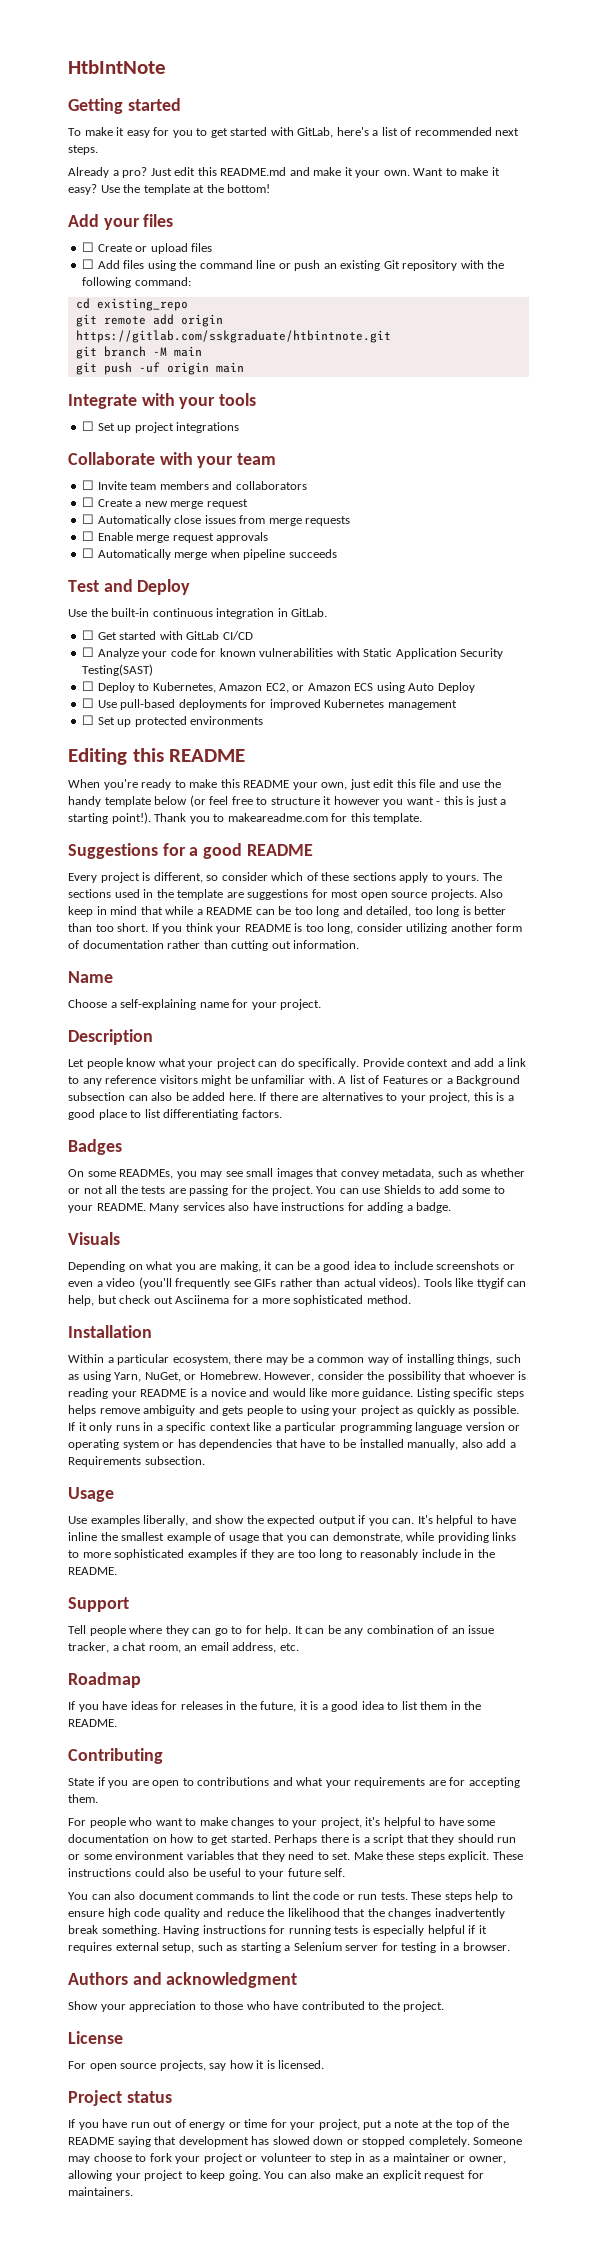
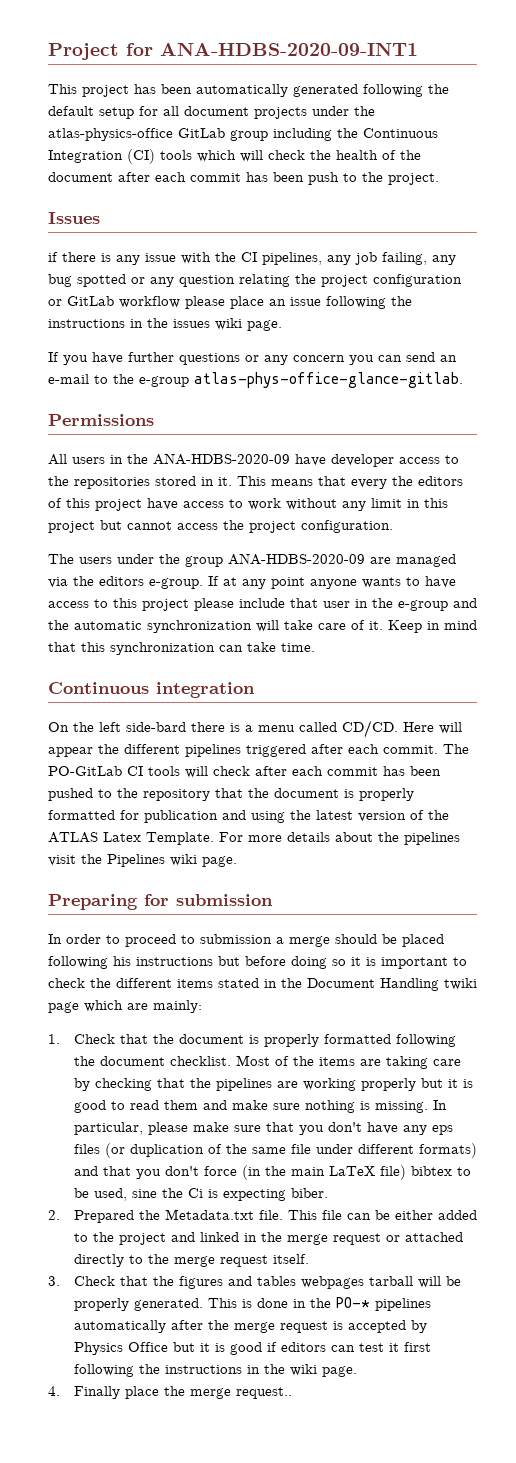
[68,60,166,74] [68,98,181,114] [68,127,520,138] [68,145,98,155] [68,167,500,178] [68,184,271,195] [68,214,174,230] [82,242,213,254] [82,259,505,271] [82,277,191,288] [75,298,188,311] [75,314,223,327] [75,330,391,343] [75,346,202,359] [75,362,244,375] [68,393,257,409] [82,421,240,433] [68,452,277,468] [82,480,307,490] [82,497,248,509] [82,514,351,526] [82,531,269,543] [82,548,337,560] [68,579,191,595] [68,608,328,619] [82,630,253,640] [82,647,504,659] [82,664,154,676] [82,681,475,693] [82,698,457,710] [82,715,264,727] [68,748,246,765] [68,779,501,790] [68,795,507,807] [68,812,423,824] [68,843,313,859] [68,872,502,883] [68,889,504,900] [68,906,507,917] [68,923,523,934] [68,940,360,951] [68,971,113,983] [68,999,322,1010] [68,1029,153,1045] [68,1058,527,1069] [68,1075,521,1086] [68,1092,514,1103] [68,1109,282,1120] [68,1139,122,1155] [68,1168,525,1179] [68,1185,505,1196] [68,1202,452,1213] [68,1232,120,1245] [68,1261,515,1272] [68,1277,527,1289] [68,1295,411,1306] [68,1325,152,1338] [68,1354,521,1365] [68,1371,527,1382] [68,1388,524,1399] [68,1405,519,1416] [68,1422,521,1433] [68,1439,516,1450] [68,1456,205,1467] [68,1487,114,1502] [68,1515,517,1526] [68,1532,517,1543] [68,1549,495,1560] [68,1567,117,1575] [68,1597,129,1612] [68,1625,495,1636] [68,1642,299,1653] [68,1672,141,1688] [68,1701,482,1712] [68,1719,117,1727] [68,1748,163,1764] [68,1777,520,1788] [68,1794,98,1803] [68,1817,496,1828] [68,1834,517,1845] [68,1851,523,1862] [68,1868,346,1879] [68,1891,513,1902] [68,1908,505,1919] [68,1925,487,1936] [68,1942,510,1953] [68,1972,298,1988] [68,2001,445,2012] [68,2031,123,2044] [68,2060,325,2071] [68,2090,172,2106] [68,2119,509,2130] [68,2136,523,2147] [68,2153,506,2164] [68,2170,484,2181] [68,2187,133,2196] HtbIntNote // Getting started // To make it easy for you to get started with GitLab, here's a list of recommended next steps. // Already a pro? Just edit this README.md and make it your own. Want to make it easy? Use the template at the bottom! // Add your files // ☐ Create or upload files // ☐ Add files using the command line or push an existing Git repository with the following command: // cd existing_repo // git remote add origin https://gitlab.com/sskgraduate/htbintnote.git // git branch -M main // git push -uf origin main // Integrate with your tools // ☐ Set up project integrations // Collaborate with your team // ☐ Invite team members and collaborators // ☐ Create a new merge request // ☐ Automatically close issues from merge requests // ☐ Enable merge request approvals // ☐ Automatically merge when pipeline succeeds // Test and Deploy // Use the built-in continuous integration in GitLab. // ☐ Get started with GitLab CI/CD // ☐ Analyze your code for known vulnerabilities with Static Application Security Testing(SAST) // ☐ Deploy to Kubernetes, Amazon EC2, or Amazon ECS using Auto Deploy // ☐ Use pull-based deployments for improved Kubernetes management // ☐ Set up protected environments // Editing this README // When you're ready to make this README your own, just edit this file and use the handy template below (or feel free to structure it however you want - this is just a starting point!). Thank you to makeareadme.com for this template. // Suggestions for a good README // Every project is different, so consider which of these sections apply to yours. The sections used in the template are suggestions for most open source projects. Also keep in mind that while a README can be too long and detailed, too long is better than too short. If you think your README is too long, consider utilizing another form of documentation rather than cutting out information. // Name // Choose a self-explaining name for your project. // Description // Let people know what your project can do specifically. Provide context and add a link to any reference visitors might be unfamiliar with. A list of Features or a Background subsection can also be added here. If there are alternatives to your project, this is a good place to list differentiating factors. // Badges // On some READMEs, you may see small images that convey metadata, such as whether or not all the tests are passing for the project. You can use Shields to add some to your README. Many services also have instructions for adding a badge. // Visuals // Depending on what you are making, it can be a good idea to include screenshots or even a video (you'll frequently see GIFs rather than actual videos). Tools like ttygif can help, but check out Asciinema for a more sophisticated method. // Installation // Within a particular ecosystem, there may be a common way of installing things, such as using Yarn, NuGet, or Homebrew. However, consider the possibility that whoever is reading your README is a novice and would like more guidance. Listing specific steps helps remove ambiguity and gets people to using your project as quickly as possible. If it only runs in a specific context like a particular programming language version or operating system or has dependencies that have to be installed manually, also add a Requirements subsection. // Usage // Use examples liberally, and show the expected output if you can. It's helpful to have inline the smallest example of usage that you can demonstrate, while providing links to more sophisticated examples if they are too long to reasonably include in the README. // Support // Tell people where they can go to for help. It can be any combination of an issue tracker, a chat room, an email address, etc. // Roadmap // If you have ideas for releases in the future, it is a good idea to list them in the README. // Contributing // State if you are open to contributions and what your requirements are for accepting them. // For people who want to make changes to your project, it's helpful to have some documentation on how to get started. Perhaps there is a script that they should run or some environment variables that they need to set. Make these steps explicit. These instructions could also be useful to your future self. // You can also document commands to lint the code or run tests. These steps help to ensure high code quality and reduce the likelihood that the changes inadvertently break something. Having instructions for running tests is especially helpful if it requires external setup, such as starting a Selenium server for testing in a browser. // Authors and acknowledgment // Show your appreciation to those who have contributed to the project. // License // For open source projects, say how it is licensed. // Project status // If you have run out of energy or time for your project, put a note at the top of the README saying that development has slowed down or stopped completely. Someone may choose to fork your project or volunteer to step in as a maintainer or owner, allowing your project to keep going. You can also make an explicit request for maintainers. -> [48,43,418,60] [48,84,449,97] [48,106,375,119] [48,128,438,141] [48,149,421,164] [48,172,439,185] [48,212,100,224] [48,252,456,265] [48,274,462,287] [48,296,412,309] [48,318,282,331] [48,352,457,365] [48,372,463,388] [48,414,154,426] [48,453,459,467] [48,476,463,489] [48,498,448,511] [48,520,393,533] [48,553,456,567] [48,576,456,589] [48,598,477,611] [48,620,477,633] [48,642,315,655] [48,682,255,698] [48,720,462,738] [48,744,469,757] [48,766,441,778] [48,788,414,801] [48,810,449,823] [48,832,460,845] [48,854,237,867] [48,894,273,910] [48,934,444,947] [48,956,467,969] [48,978,477,991] [48,1000,202,1013] [48,1034,456,1047] [73,1055,461,1069] [73,1078,473,1091] [73,1100,447,1113] [73,1122,453,1135] [73,1143,477,1158] [73,1165,471,1180] [73,1188,328,1201] [48,1209,477,1223] [73,1232,463,1245] [73,1254,309,1267] [48,1276,461,1289] [73,1297,431,1311] [73,1320,427,1333] [73,1342,431,1355] [73,1364,357,1377] [48,1386,292,1399] Project for ANA-HDBS-2020-09-INT1 // This project has been automatically generated following the default setup for all document projects under the atlas-physics-office GitLab group including the Continuous Integration (CI) tools which will check the health of the document after each commit has been push to the project. // Issues // if there is any issue with the CI pipelines, any job failing, any bug spotted or any question relating the project configuration or GitLab workflow please place an issue following the instructions in the issues wiki page. // If you have further questions or any concern you can send an e-mail to the e-group atlas-phys-office-glance-gitlab. // Permissions // All users in the ANA-HDBS-2020-09 have developer access to the repositories stored in it. This means that every the editors of this project have access to work without any limit in this project but cannot access the project configuration. // The users under the group ANA-HDBS-2020-09 are managed via the editors e-group. If at any point anyone wants to have access to this project please include that user in the e-group and the automatic synchronization will take care of it. Keep in mind that this synchronization can take time. // Continuous integration // On the left side-bard there is a menu called CD/CD. Here will appear the different pipelines triggered after each commit. The PO-GitLab CI tools will check after each commit has been pushed to the repository that the document is properly formatted for publication and using the latest version of the ATLAS Latex Template. For more details about the pipelines visit the Pipelines wiki page. // Preparing for submission // In order to proceed to submission a merge should be placed following his instructions but before doing so it is important to check the different items stated in the Document Handling twiki page which are mainly: // 1. Check that the document is properly formatted following the document checklist. Most of the items are taking care by checking that the pipelines are working properly but it is good to read them and make sure nothing is missing. In particular, please make sure that you don't have any eps files (or duplication of the same file under different formats) and that you don't force (in the main LaTeX file) bibtex to be used, sine the Ci is expecting biber. // 2. Prepared the Metadata.txt file. This file can be either added to the project and linked in the merge request or attached directly to the merge request itself. // 3. Check that the figures and tables webpages tarball will be properly generated. This is done in the PO-* pipelines automatically after the merge request is accepted by Physics Office but it is good if editors can test it first following the instructions in the wiki page. // 4. Finally place the merge request..

